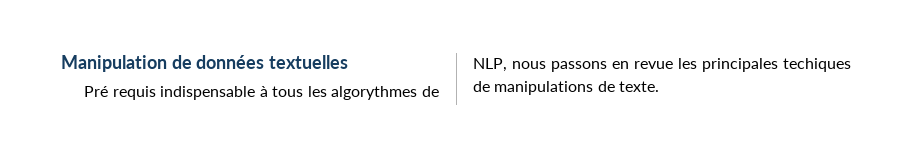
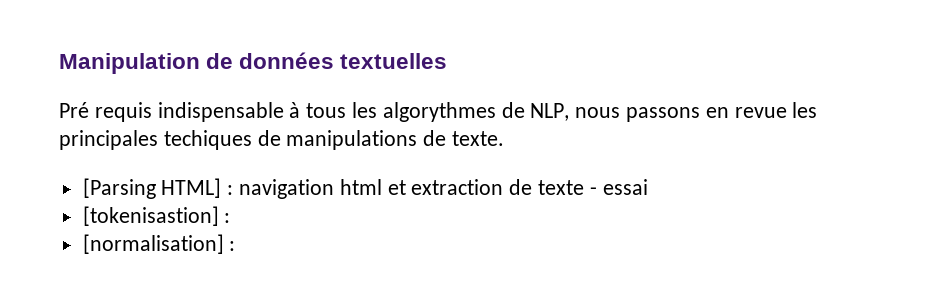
(659, 86) none -> [82,178,648,199] [82,206,231,226] [82,234,236,254] // [Parsing HTML] : navigation html et extraction de texte - essai // [tokenisastion] : // [normalisation] :

